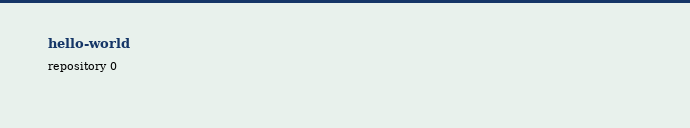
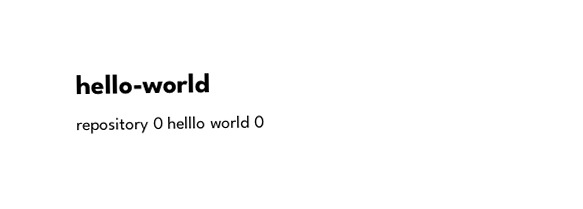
(117, 66) none -> [167,114,265,130] helllo world 0

